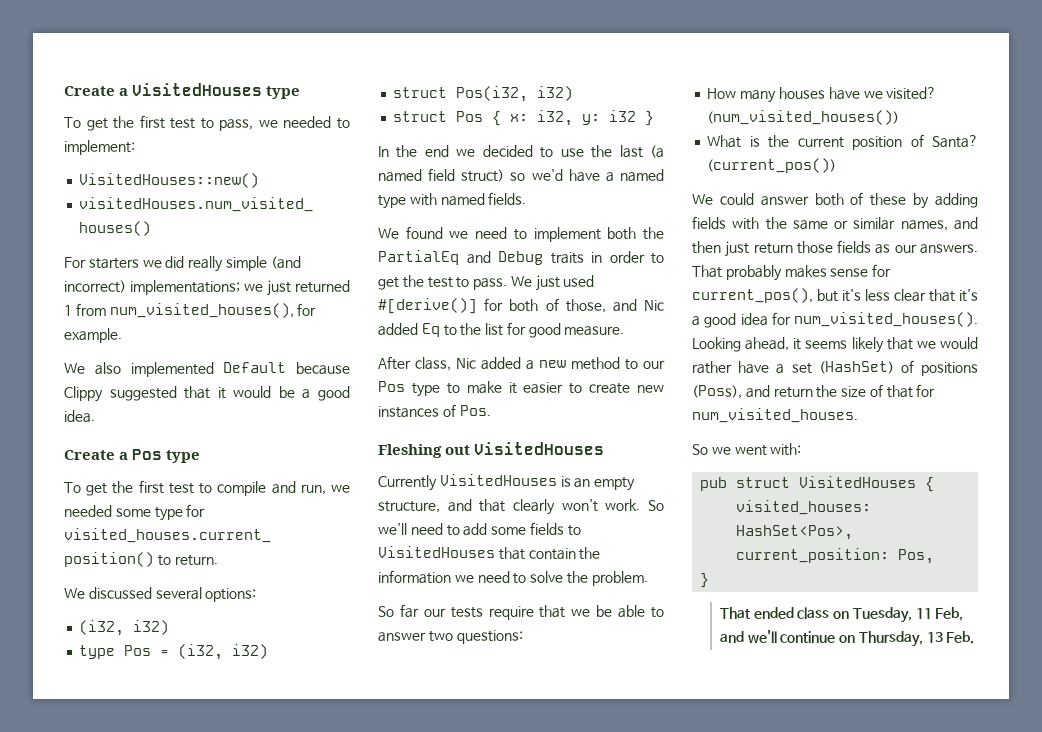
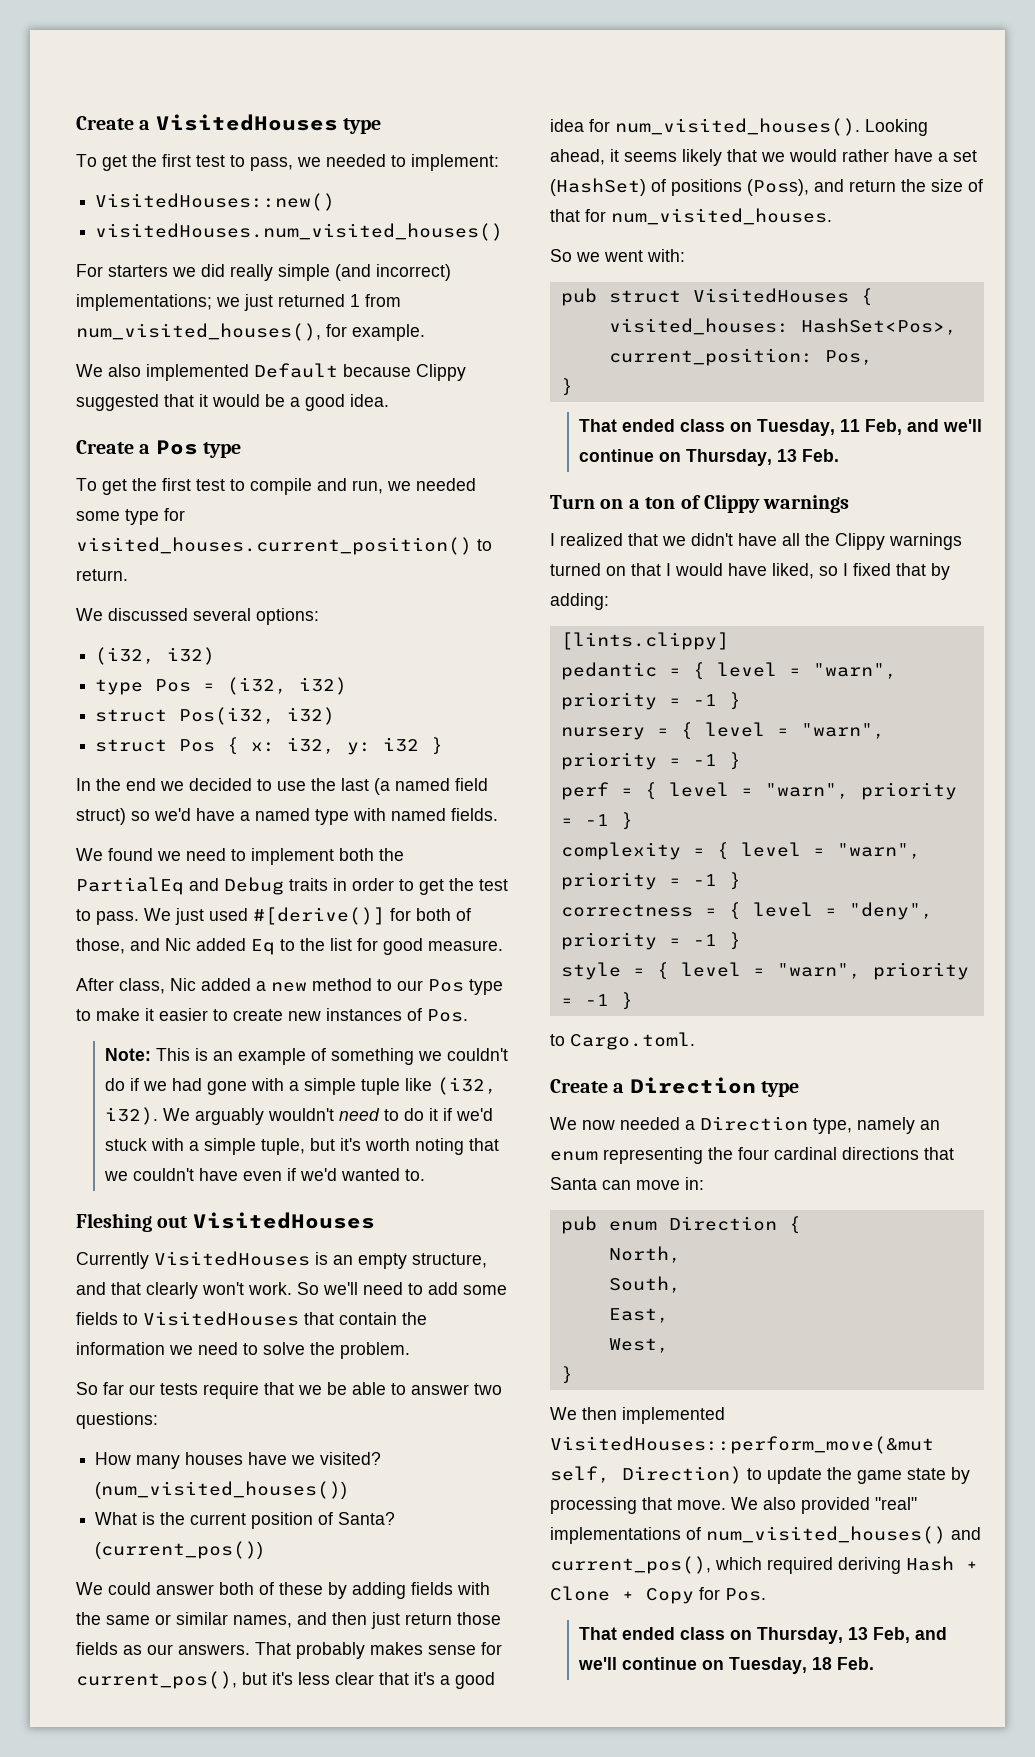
(491, 410) none -> [104,1048,508,1065] [104,1077,497,1095] [104,1107,493,1125] [104,1138,499,1155] [103,1168,425,1181] // Note: This is an example of something we couldn't do if we had gone with a simple tuple like (i32, i32). We arguably wouldn't need to do it if we'd stuck with a simple tuple, but it's worth noting that we couldn't have even if we'd wanted to.
(975, 637) none -> [550,494,850,513] [550,533,962,550] [550,563,950,580] [550,593,609,610] [560,632,729,650] [560,662,897,680] [560,692,741,710] [560,722,885,740] [560,752,741,770] [560,782,957,800] [560,812,633,830] [560,842,921,860] [560,872,741,890] [560,902,933,920] [560,932,741,950] [560,962,969,980] [560,992,633,1010] [550,1032,695,1050] [550,1077,800,1097] [550,1116,940,1134] [550,1147,954,1164] [550,1177,704,1190] [560,1216,801,1234] [608,1246,681,1263] [608,1276,681,1293] [608,1308,669,1323] [608,1338,669,1353] [560,1366,573,1384] [550,1407,725,1424] [550,1436,934,1454] [550,1466,970,1484] [550,1497,917,1514] [550,1526,981,1544] [550,1556,978,1574] [550,1586,766,1604] [578,1627,947,1644] [577,1657,874,1674] // Turn on a ton of Clippy warnings // I realized that we didn't have all the Clippy warnings turned on that I would have liked, so I fixed that by adding: // [lints.clippy] // pedantic = { level = "warn", priority = -1 } // nursery = { level = "warn", priority = -1 } // perf = { level = "warn", priority = -1 } // complexity = { level = "warn", priority = -1 } // correctness = { level = "deny", priority = -1 } // style = { level = "warn", priority = -1 } // to Cargo.toml. // Create a Direction type // We now needed a Direction type, namely an enum representing the four cardinal directions that Santa can move in: // pub enum Direction { // North, // South, // East, // West, // } // We then implemented VisitedHouses::perform_move(&mut self, Direction) to update the game state by processing that move. We also provided "real" implementations of num_visited_houses() and current_pos(), which required deriving Hash + Clone + Copy for Pos. // That ended class on Thursday, 13 Feb, and we'll continue on Tuesday, 18 Feb.

